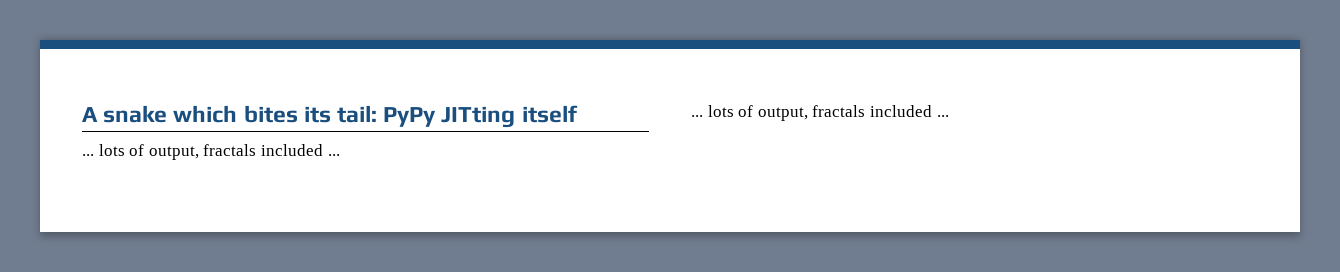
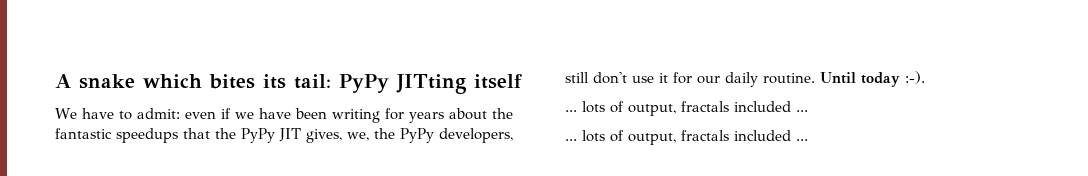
(578, 114) none -> [55,108,513,123] [55,128,513,143] [565,71,925,87] // We have to admit: even if we have been writing for years about the fantastic speedups that the PyPy JIT gives, we, the PyPy developers, still don't use it for our daily routine. Until today :-).

